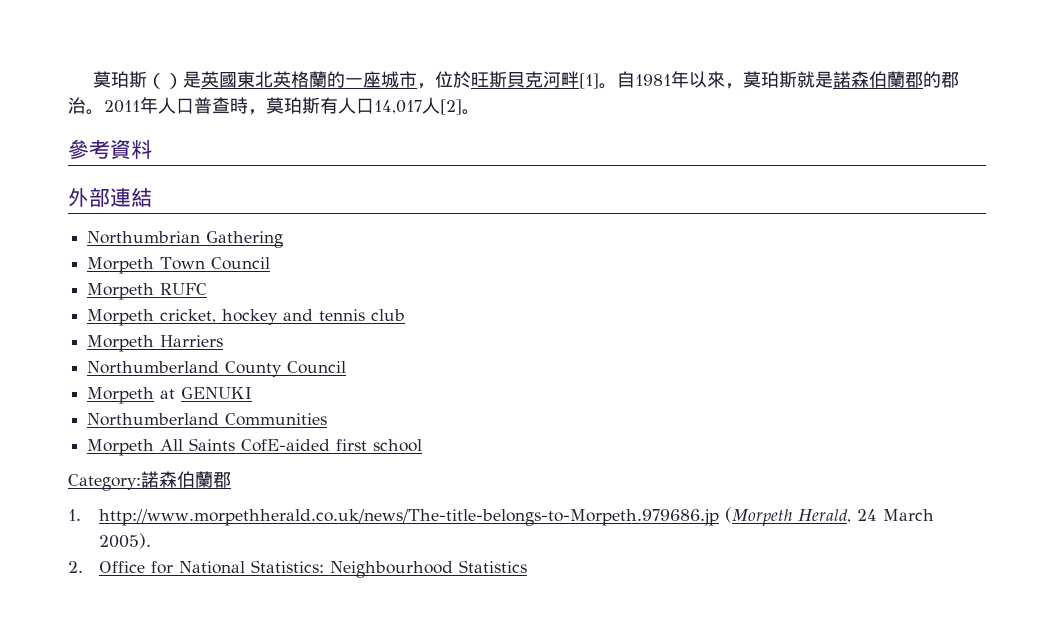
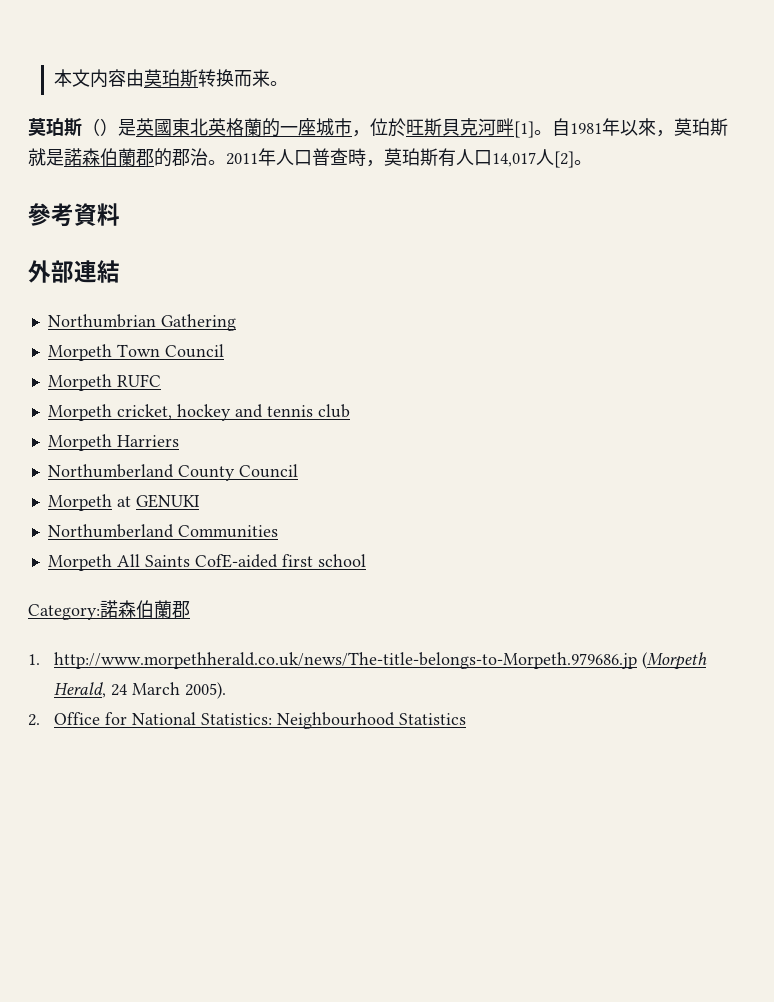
(93, 79) none -> [53,69,288,88] 本文内容由莫珀斯转换而来。 //

